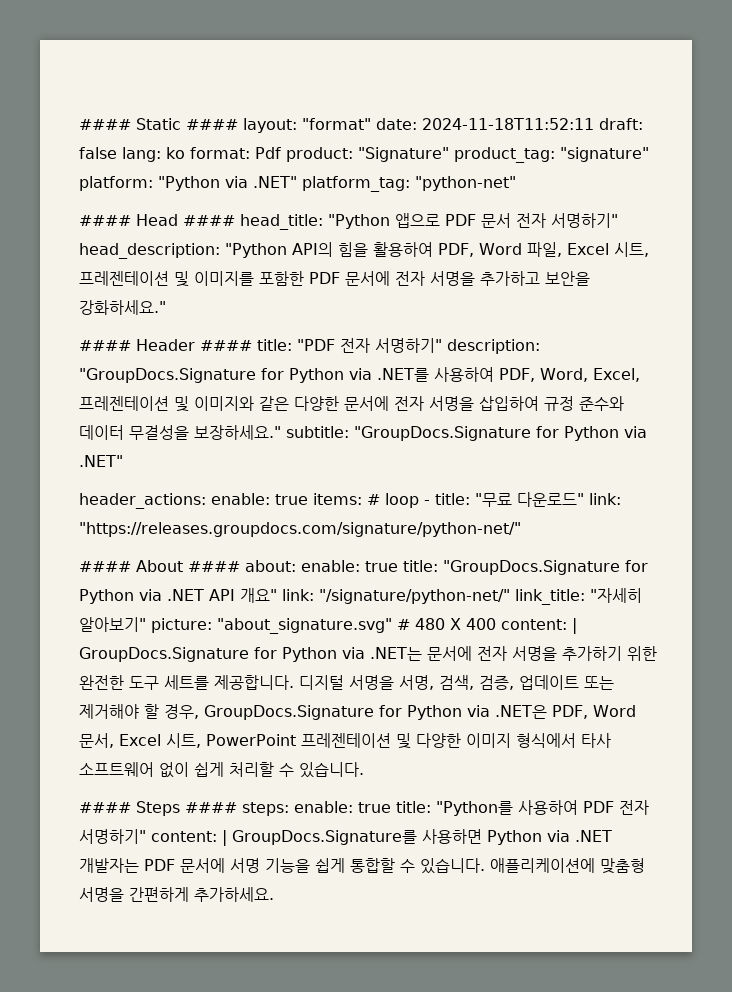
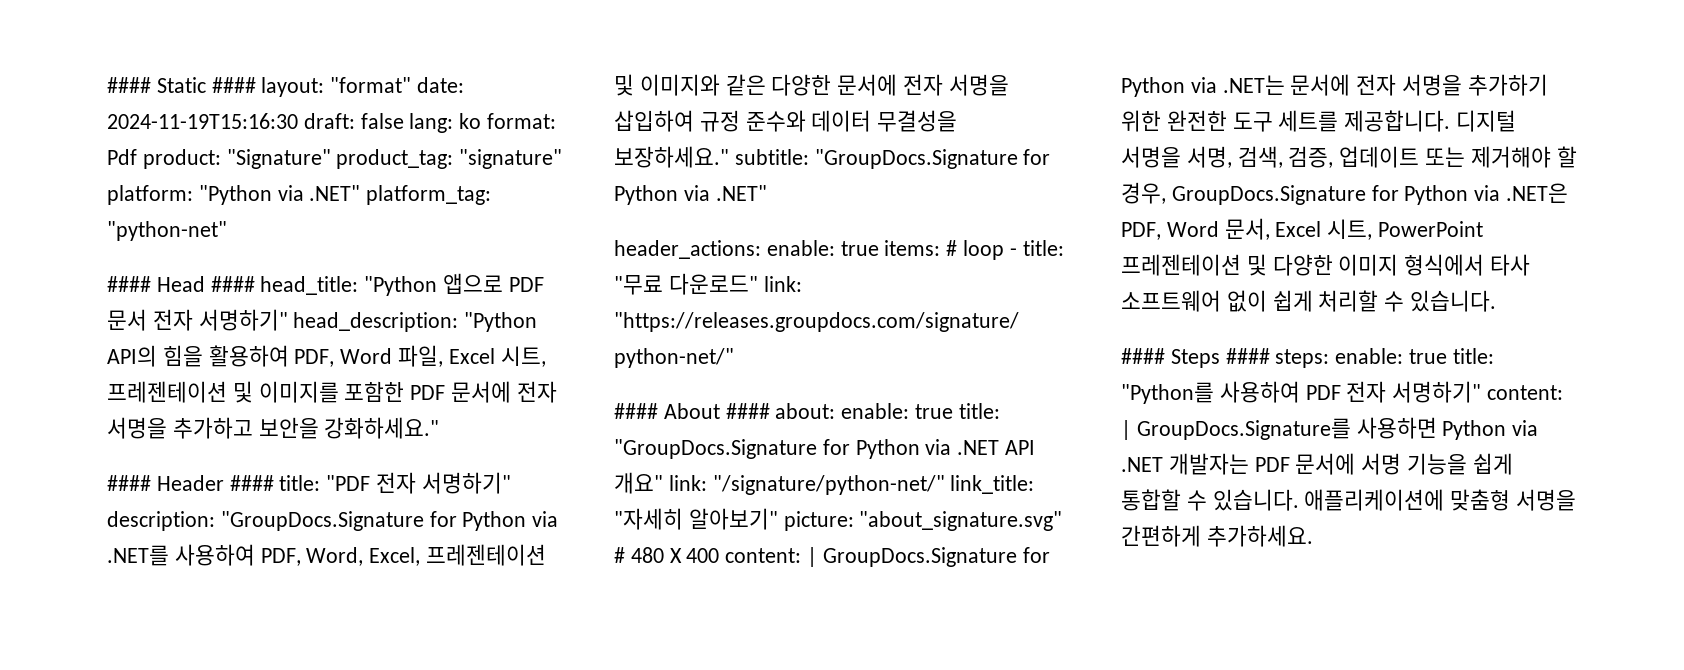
[422,118,594,130] 2024-11-18T11:52:11 -> [107,113,298,129] 2024-11-19T15:16:30

